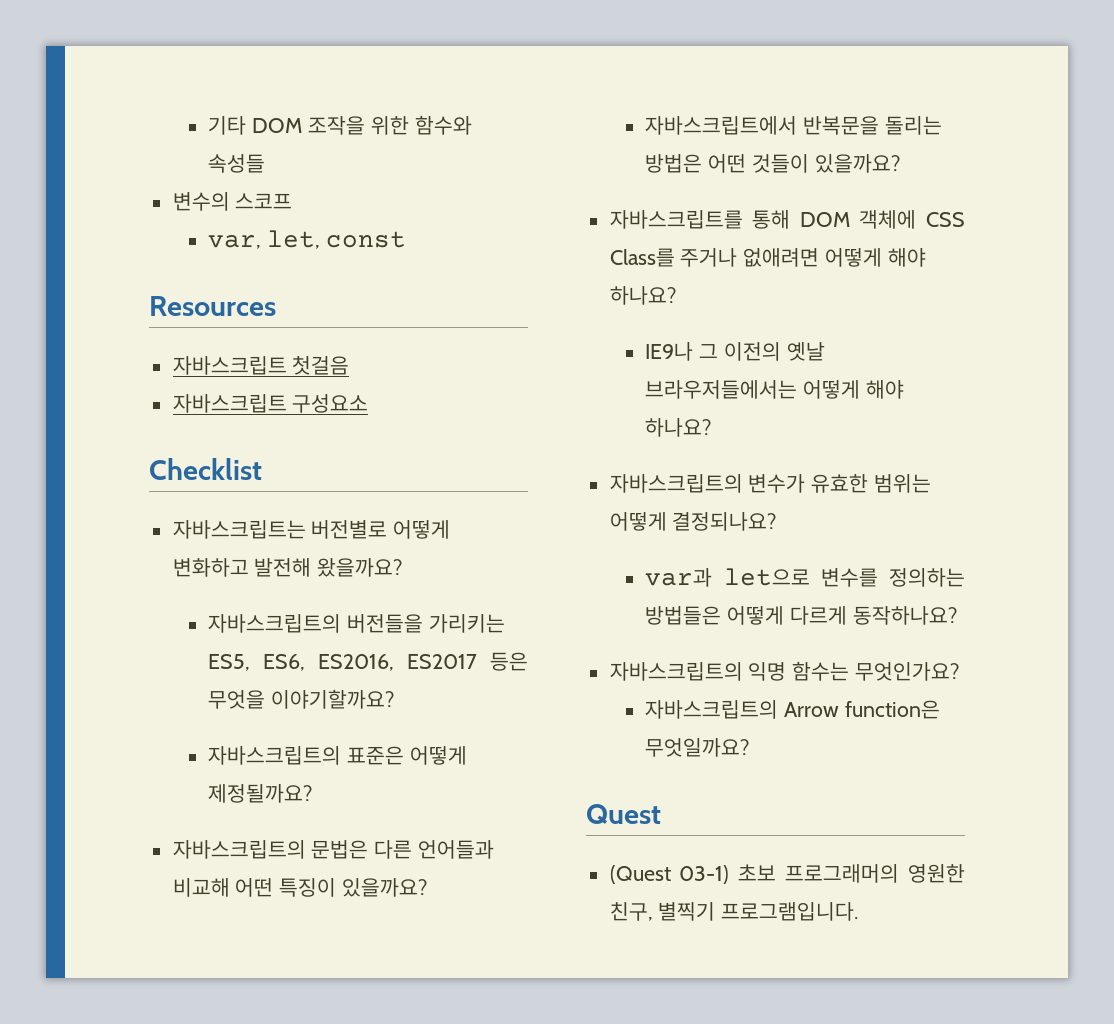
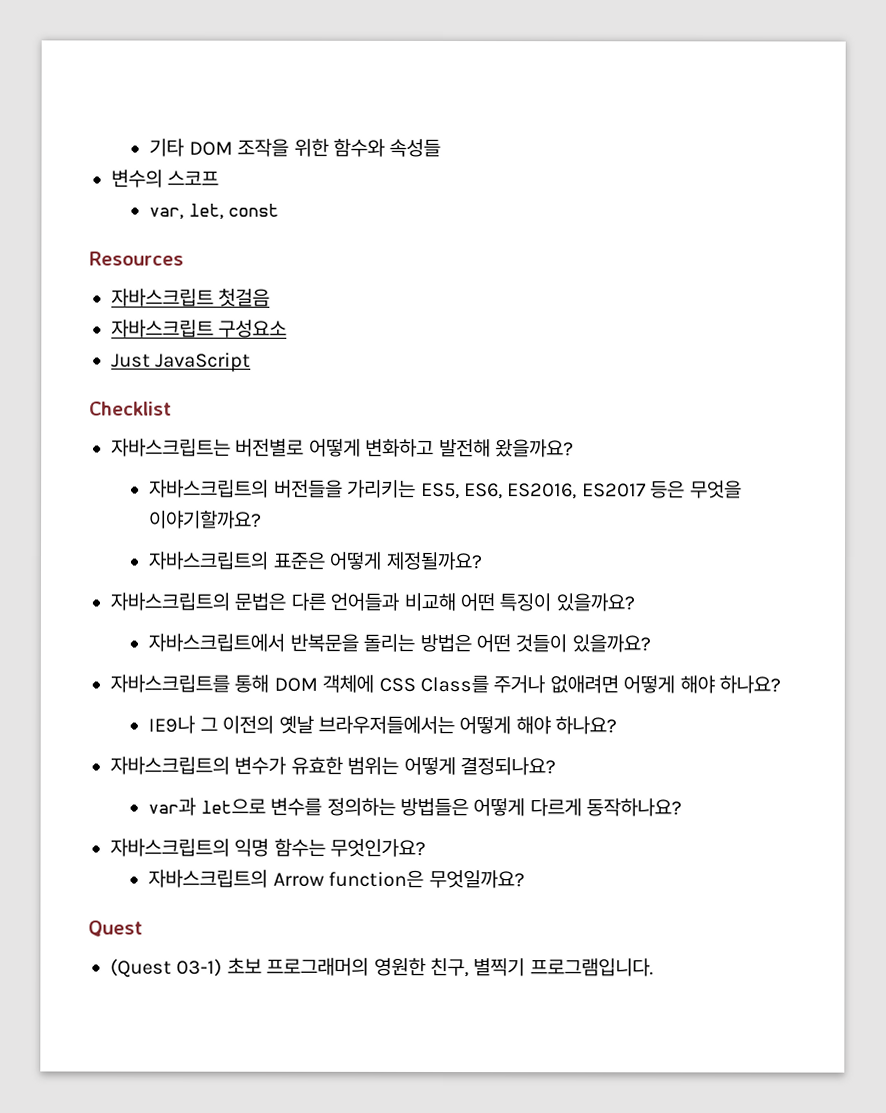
(369, 403) none -> [111,352,252,372] // Just JavaScript

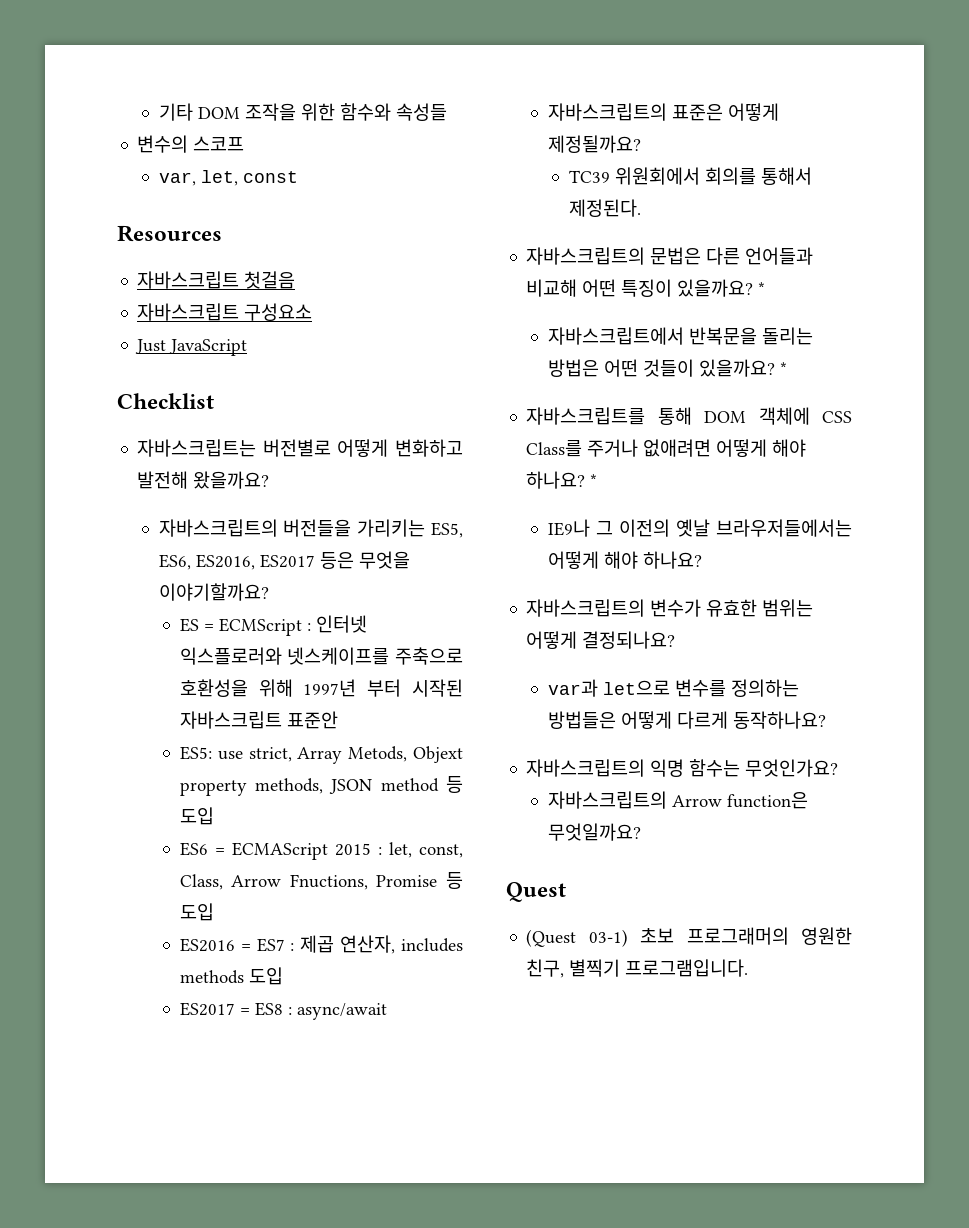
(263, 519) none -> [179,615,367,636] [179,647,463,665] [179,679,463,697] [179,711,338,729] [179,746,463,764] [179,776,463,796] [179,807,214,825] [179,842,463,860] [179,872,463,890] [179,903,214,921] [179,935,463,954] [179,967,283,985] [179,1002,387,1020] // ES = ECMScript : 인터넷 익스플로러와 넷스케이프를 주축으로 호환성을 위해 1997년 부터 시작된 자바스크립트 표준안 // ES5: use strict, Array Metods, Objext property methods, JSON method 등 도입 // ES6 = ECMAScript 2015 : let, const, Class, Arrow Fnuctions, Promise 등 도입 // ES2016 = ES7 : 제곱 연산자, includes methods 도입 // ES2017 = ES8 : async/await
(483, 561) none -> [568,167,812,185] [568,199,641,217] // TC39 위원회에서 회의를 통해서 제정된다.
(635, 602) none -> [758,282,766,295] *
(651, 643) none -> [779,362,787,375] *
(781, 684) none -> [590,474,598,487] *

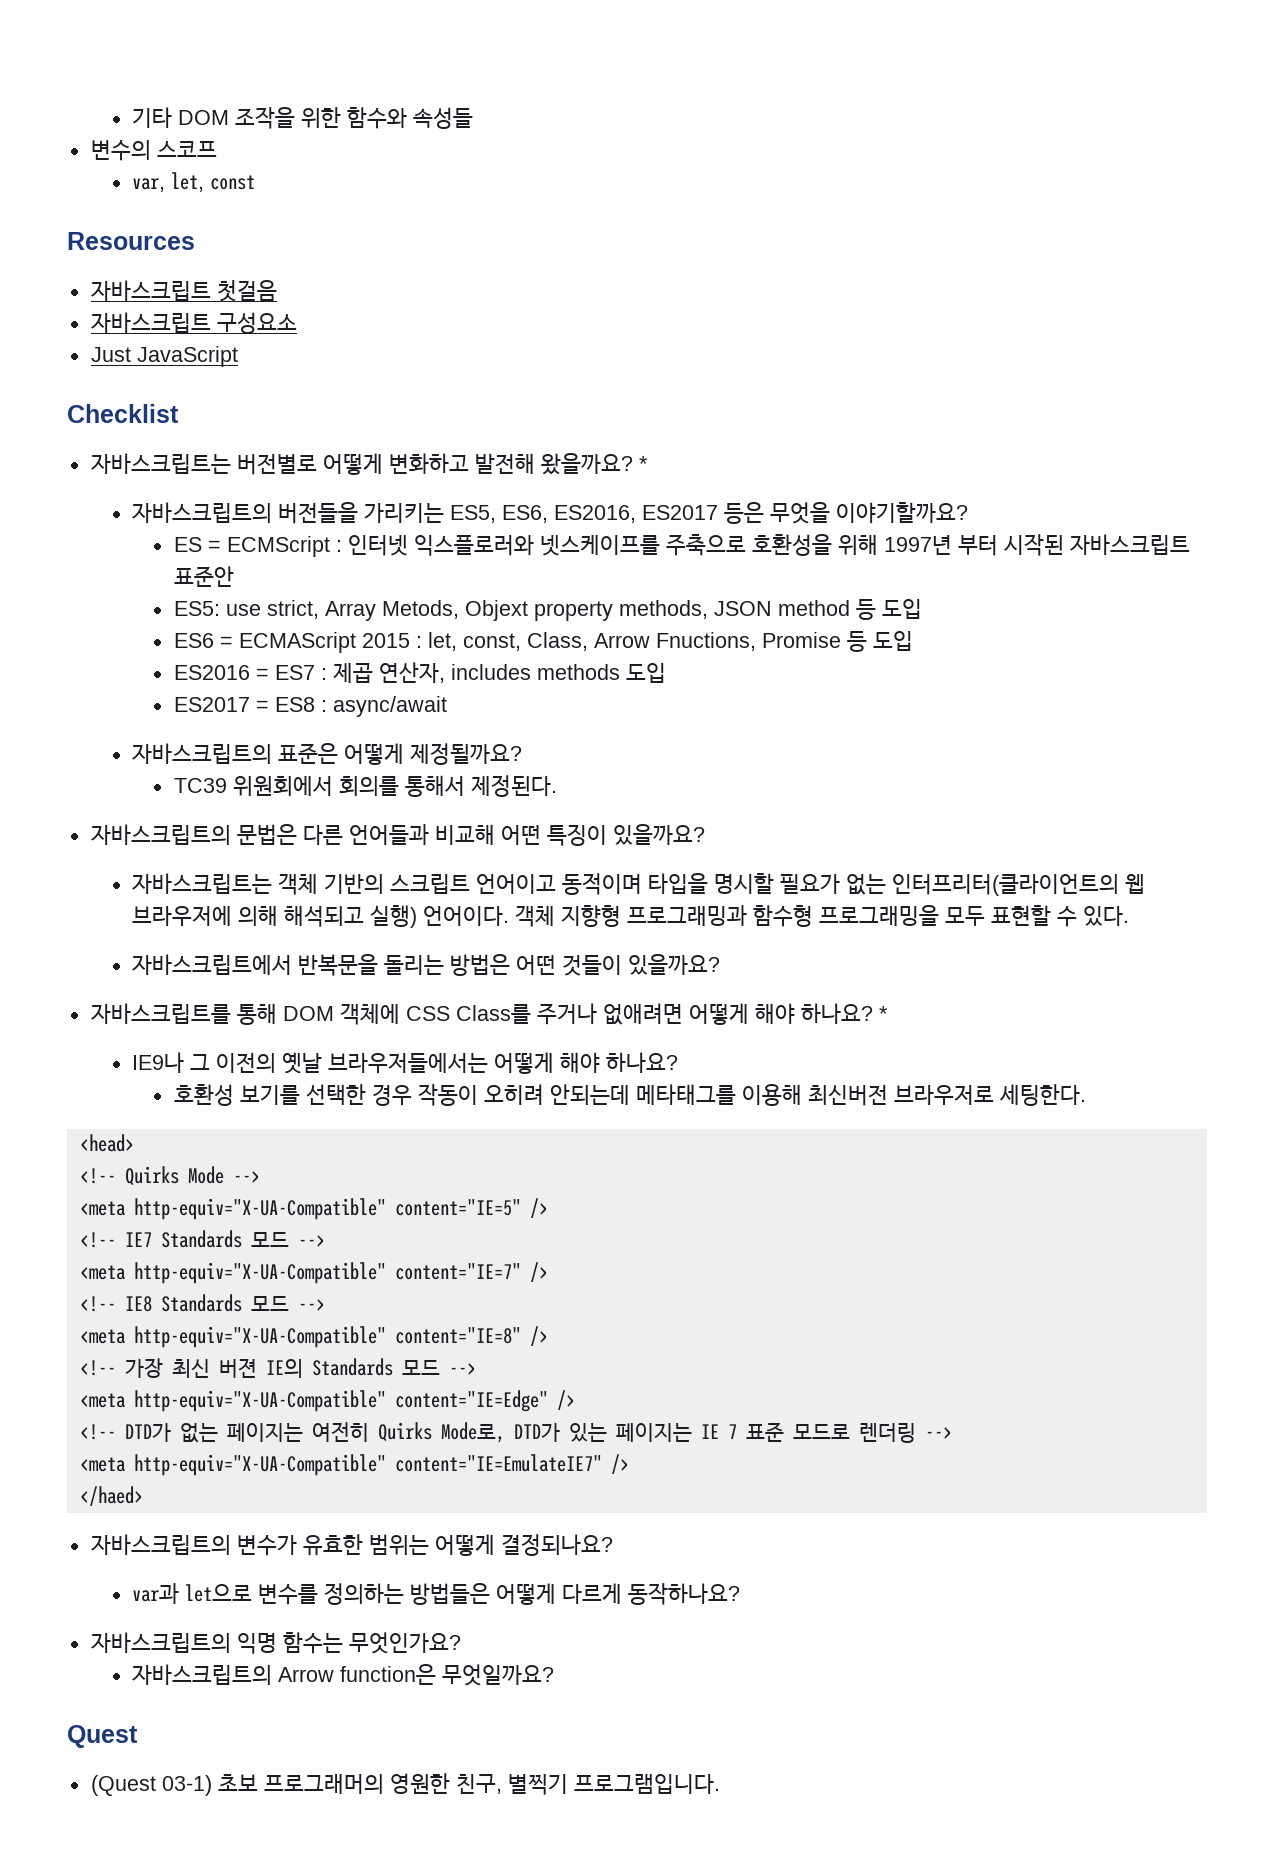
(270, 480) none -> [638,456,648,471] *
[758,282,766,295] * -> [132,873,1146,896] [132,905,1130,928] // 자바스크립트는 객체 기반의 스크립트 언어이고 동적이며 타입을 명시할 필요가 없는 인터프리터(클라이언트의 웹 브라우저에 의해 해석되고 실행) 언어이다. 객체 지향형 프로그래밍과 함수형 프로그래밍을 모두 표현할 수 있다.
[779,362,787,375] * -> (721, 964) none
(702, 560) none -> [173,1084,1086,1106] [79,1134,134,1152] [79,1166,260,1186] [79,1198,548,1220] [79,1230,325,1248] [79,1262,548,1284] [79,1294,325,1312] [79,1326,548,1348] [79,1358,476,1378] [79,1390,575,1412] [79,1422,952,1443] [79,1454,629,1476] [79,1486,143,1506] // 호환성 보기를 선택한 경우 작동이 오히려 안되는데 메타태그를 이용해 최신버전 브라우저로 세팅한다. // <head> // <!-- Quirks Mode --> // <meta http-equiv="X-UA-Compatible" content="IE=5" /> // <!-- IE7 Standards 모드 --> // <meta http-equiv="X-UA-Compatible" content="IE=7" /> // <!-- IE8 Standards 모드 --> // <meta http-equiv="X-UA-Compatible" content="IE=8" /> // <!-- 가장 최신 버젼 IE의 Standards 모드 --> // <meta http-equiv="X-UA-Compatible" content="IE=Edge" /> // <!-- DTD가 없는 페이지는 여전히 Quirks Mode로, DTD가 있는 페이지는 IE 7 표준 모드로 렌더링 --> // <meta http-equiv="X-UA-Compatible" content="IE=EmulateIE7" /> // </haed>

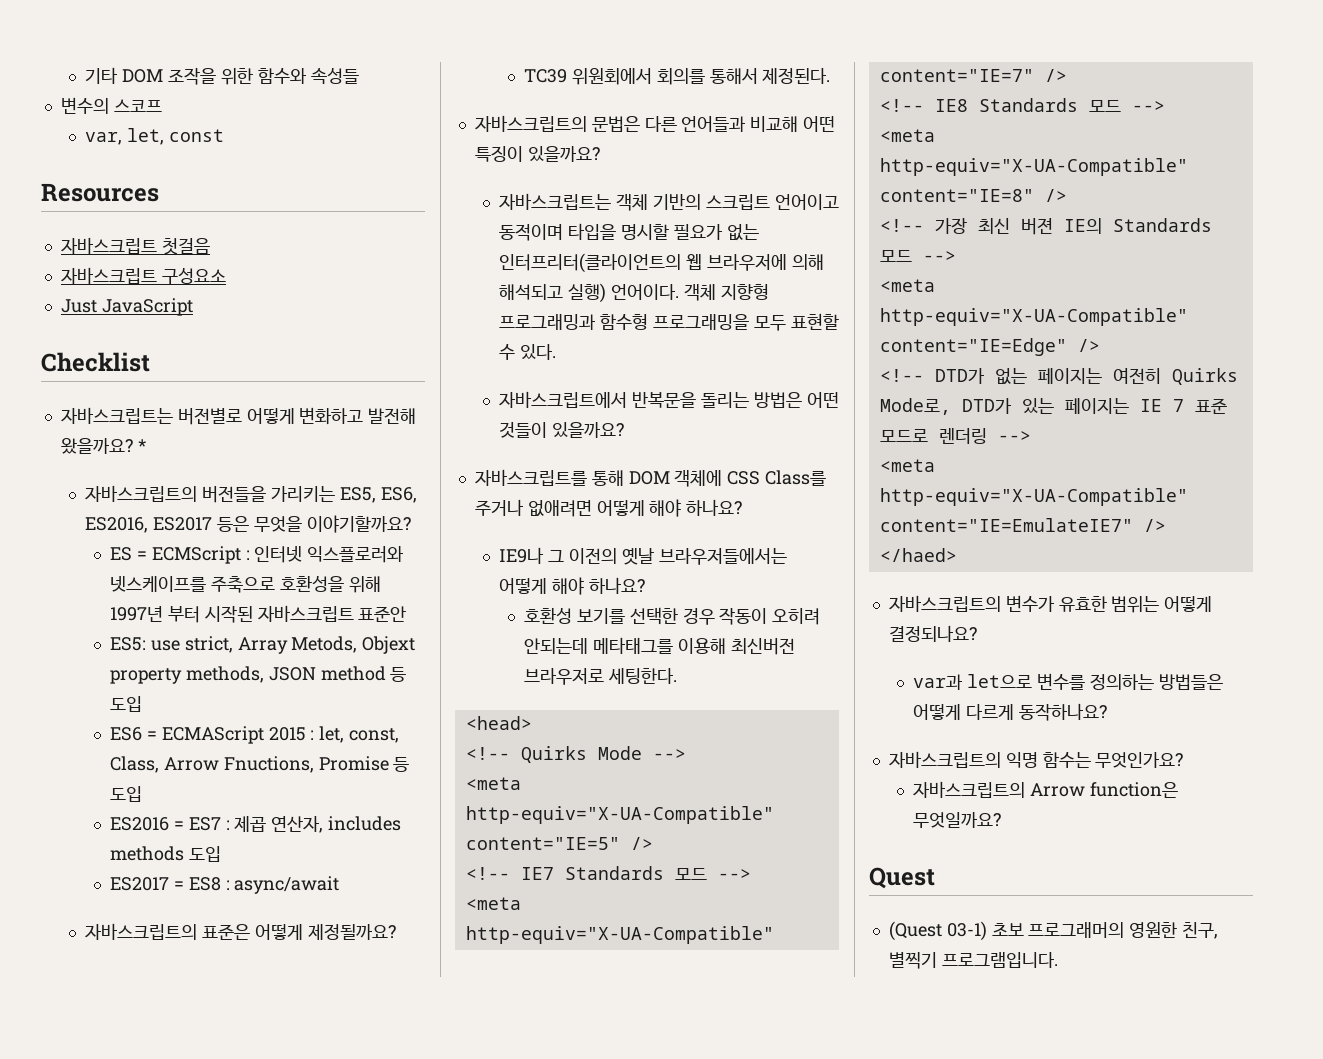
[878,1006,888,1021] * -> (743, 507) none

